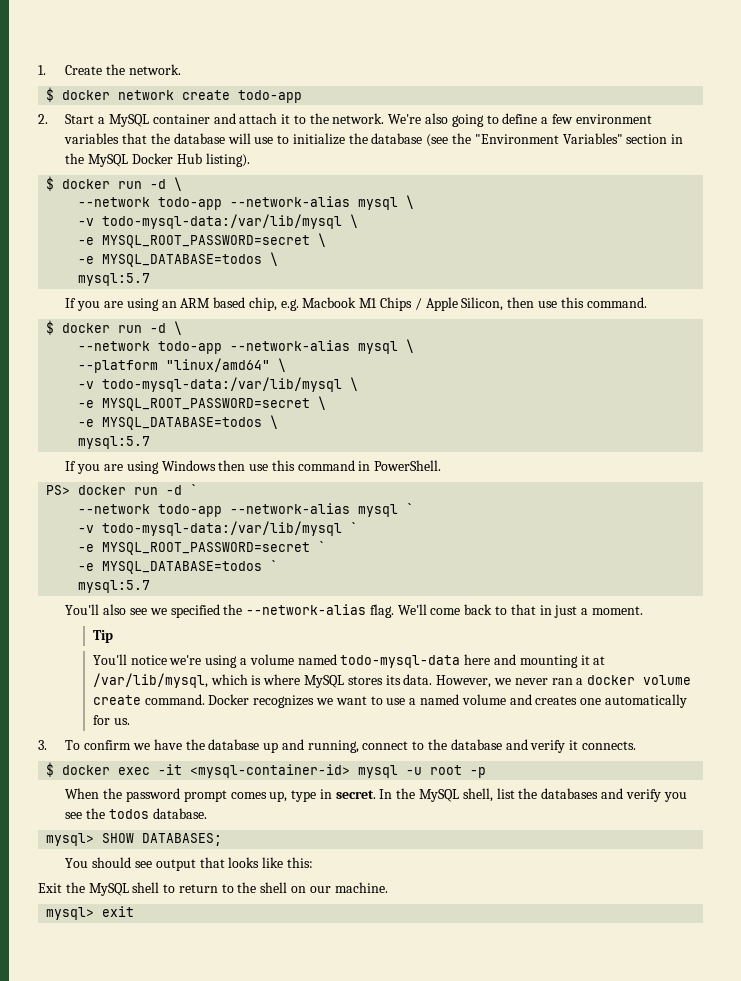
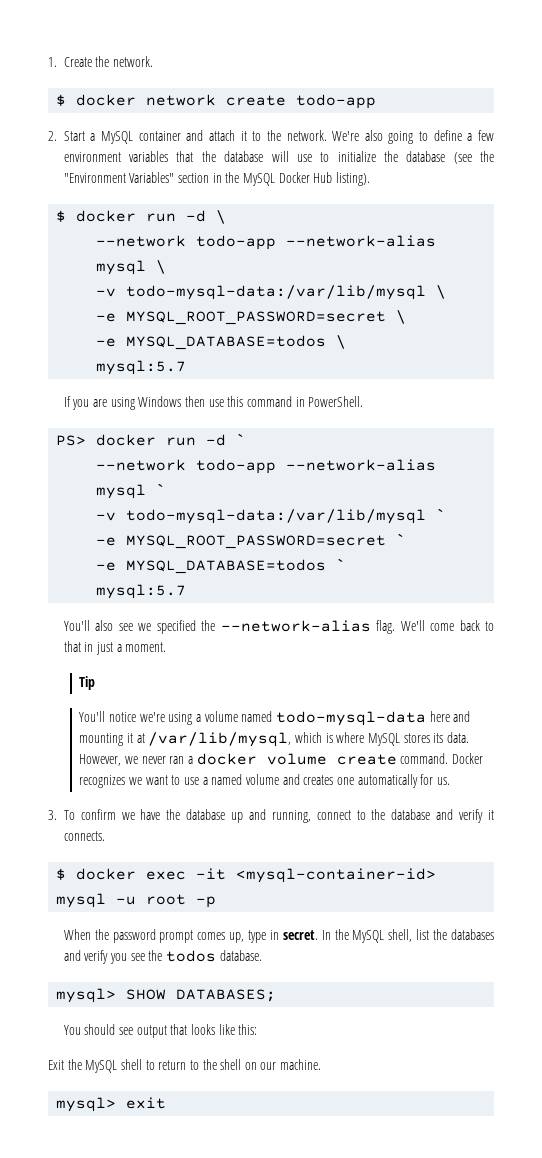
[65,297,647,311] [46,320,183,335] [78,339,415,354] [78,358,287,373] [78,377,359,392] [78,396,327,411] [78,415,279,430] [78,436,151,449] // If you are using an ARM based chip, e.g. Macbook M1 Chips / Apple Silicon, then use this command. // $ docker run -d \ // --network todo-app --network-alias mysql \ // --platform "linux/amd64" \ // -v todo-mysql-data:/var/lib/mysql \ // -e MYSQL_ROOT_PASSWORD=secret \ // -e MYSQL_DATABASE=todos \ // mysql:5.7 -> (187, 367) none

